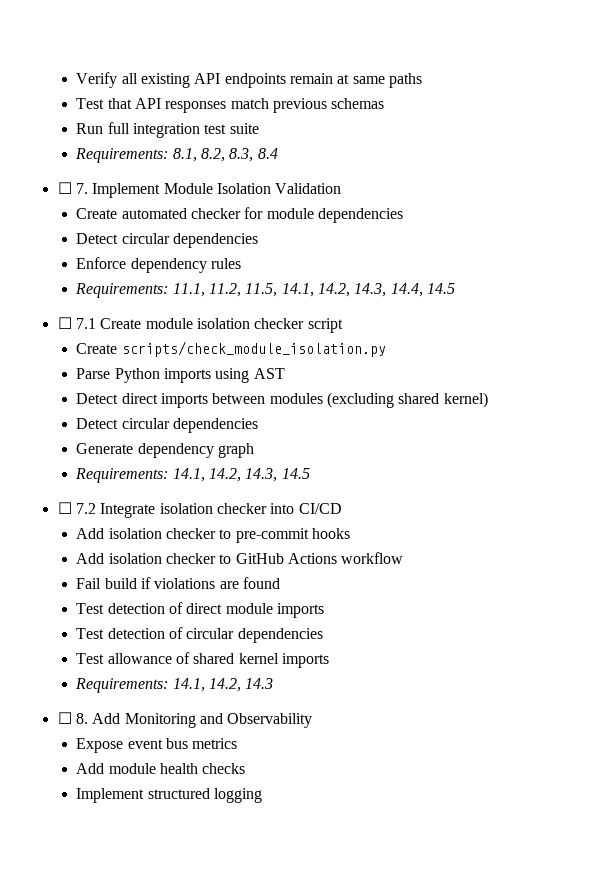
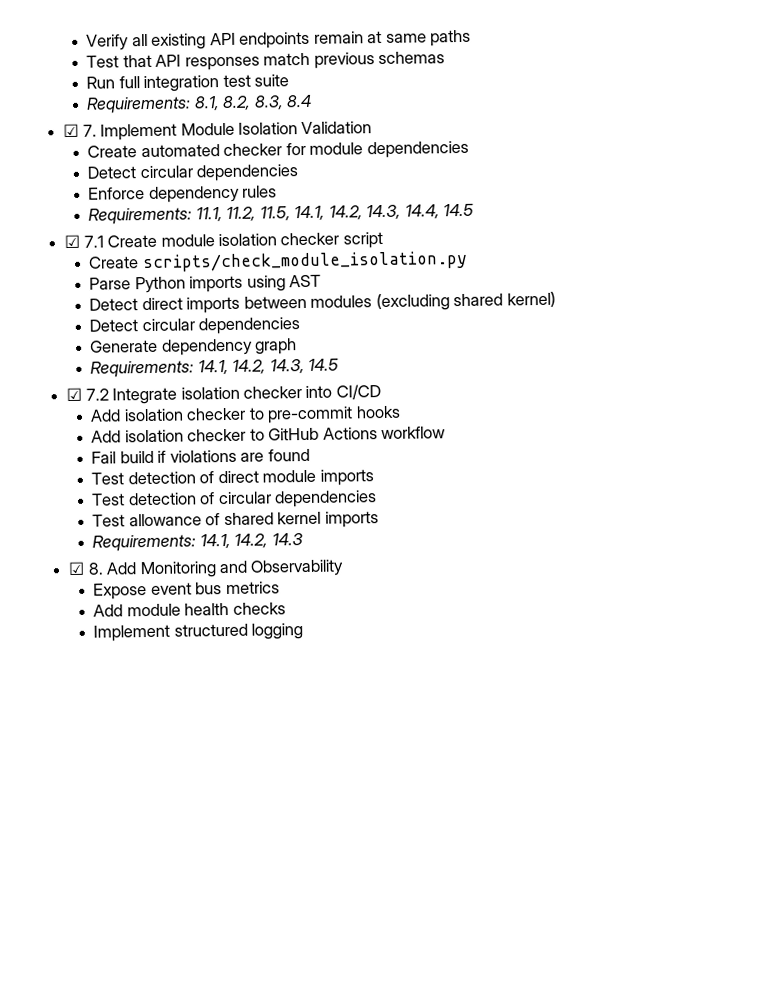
[57,182,72,194] ☐ -> [63,123,80,138] ☑
[57,317,72,329] ☐ -> [64,234,81,249] ☑
[57,502,72,514] ☐ -> [66,387,83,402] ☑
[57,712,72,724] ☐ -> [68,561,86,576] ☑

